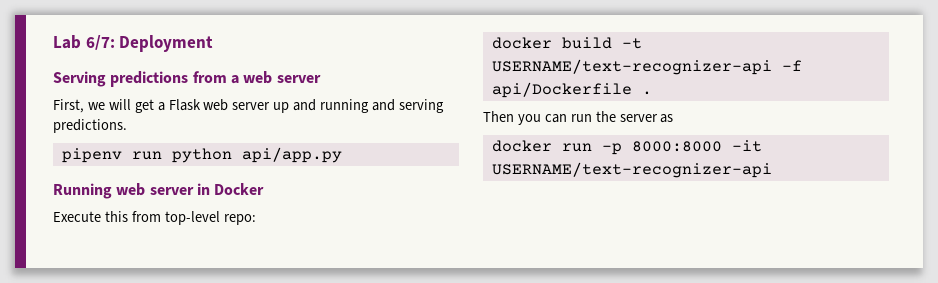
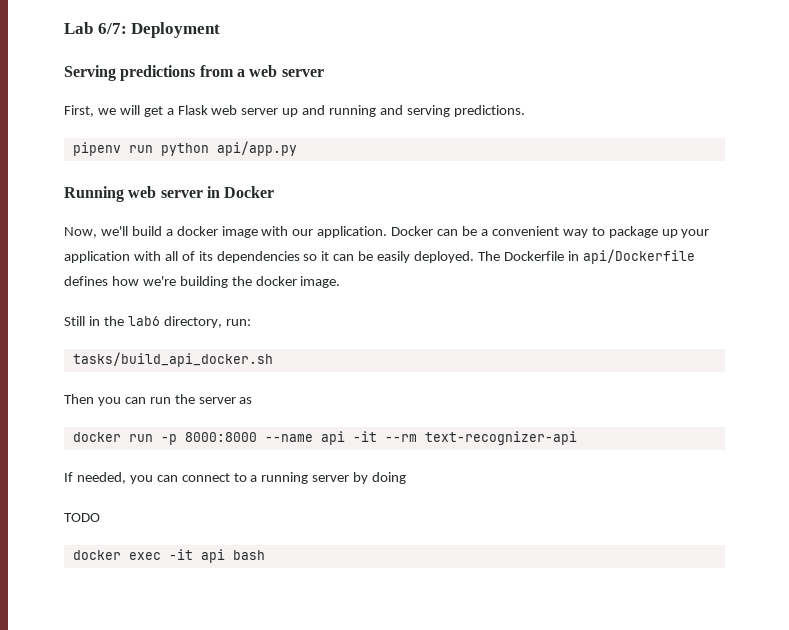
[53,211,256,225] [491,37,642,49] [491,59,802,75] [491,82,652,98] Execute this from top-level repo: // docker build -t USERNAME/text-recognizer-api -f api/Dockerfile . -> [64,226,710,238] [64,249,695,264] [64,276,341,288] [64,316,251,328] [72,352,273,367] Now, we'll build a docker image with our application. Docker can be a convenient way to package up your application with all of its dependencies so it can be easily deployed. The Dockerfile in api/Dockerfile defines how we're building the docker image. // Still in the lab6 directory, run: // tasks/build_api_docker.sh
[731,140,762,152] [491,162,772,178] -it USERNAME/text-recognizer-api -> [264,431,577,445] [64,472,407,484] [64,513,100,522] [72,549,265,563] --name api -it --rm text-recognizer-api // If needed, you can connect to a running server by doing // TODO // docker exec -it api bash

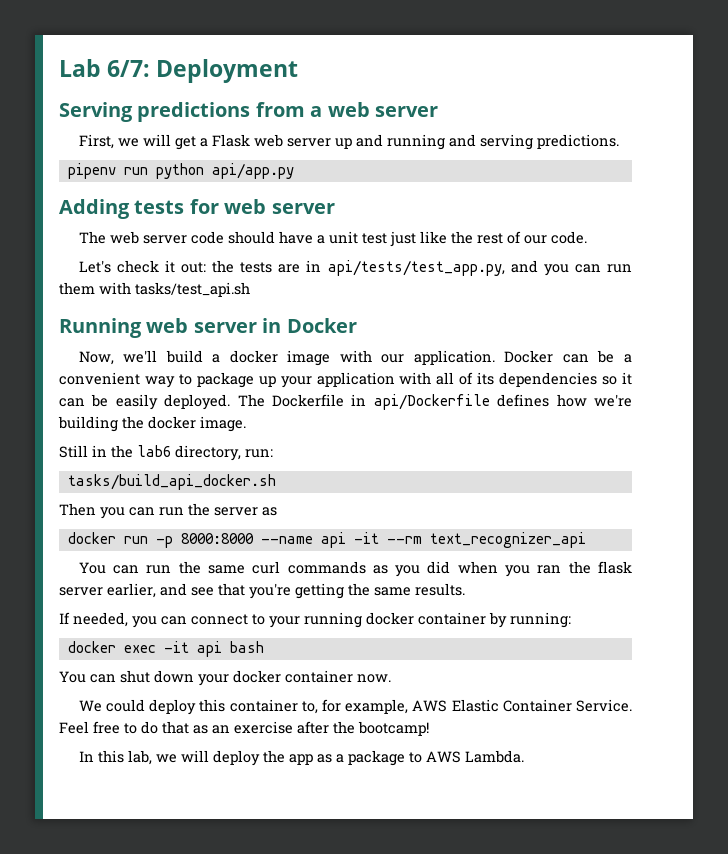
(297, 148) none -> [59,199,335,219] [78,231,587,247] [78,260,633,276] [59,282,250,297] // Adding tests for web server // The web server code should have a unit test just like the rest of our code. // Let's check it out: the tests are in api/tests/test_app.py, and you can run them with tasks/test_api.sh
[424,431,577,445] text-recognizer-api -> [429,532,586,548] [78,561,632,577] [59,583,465,599] text_recognizer_api // You can run the same curl commands as you did when you ran the flask server earlier, and see that you're getting the same results.
[250,472,407,484] [64,513,100,522] a running server by doing // TODO -> [269,612,571,628] your running docker container by running:
(265, 555) none -> [59,670,391,686] [78,699,632,715] [59,721,429,736] [78,750,524,766] // You can shut down your docker container now. // We could deploy this container to, for example, AWS Elastic Container Service. Feel free to do that as an exercise after the bootcamp! // In this lab, we will deploy the app as a package to AWS Lambda.

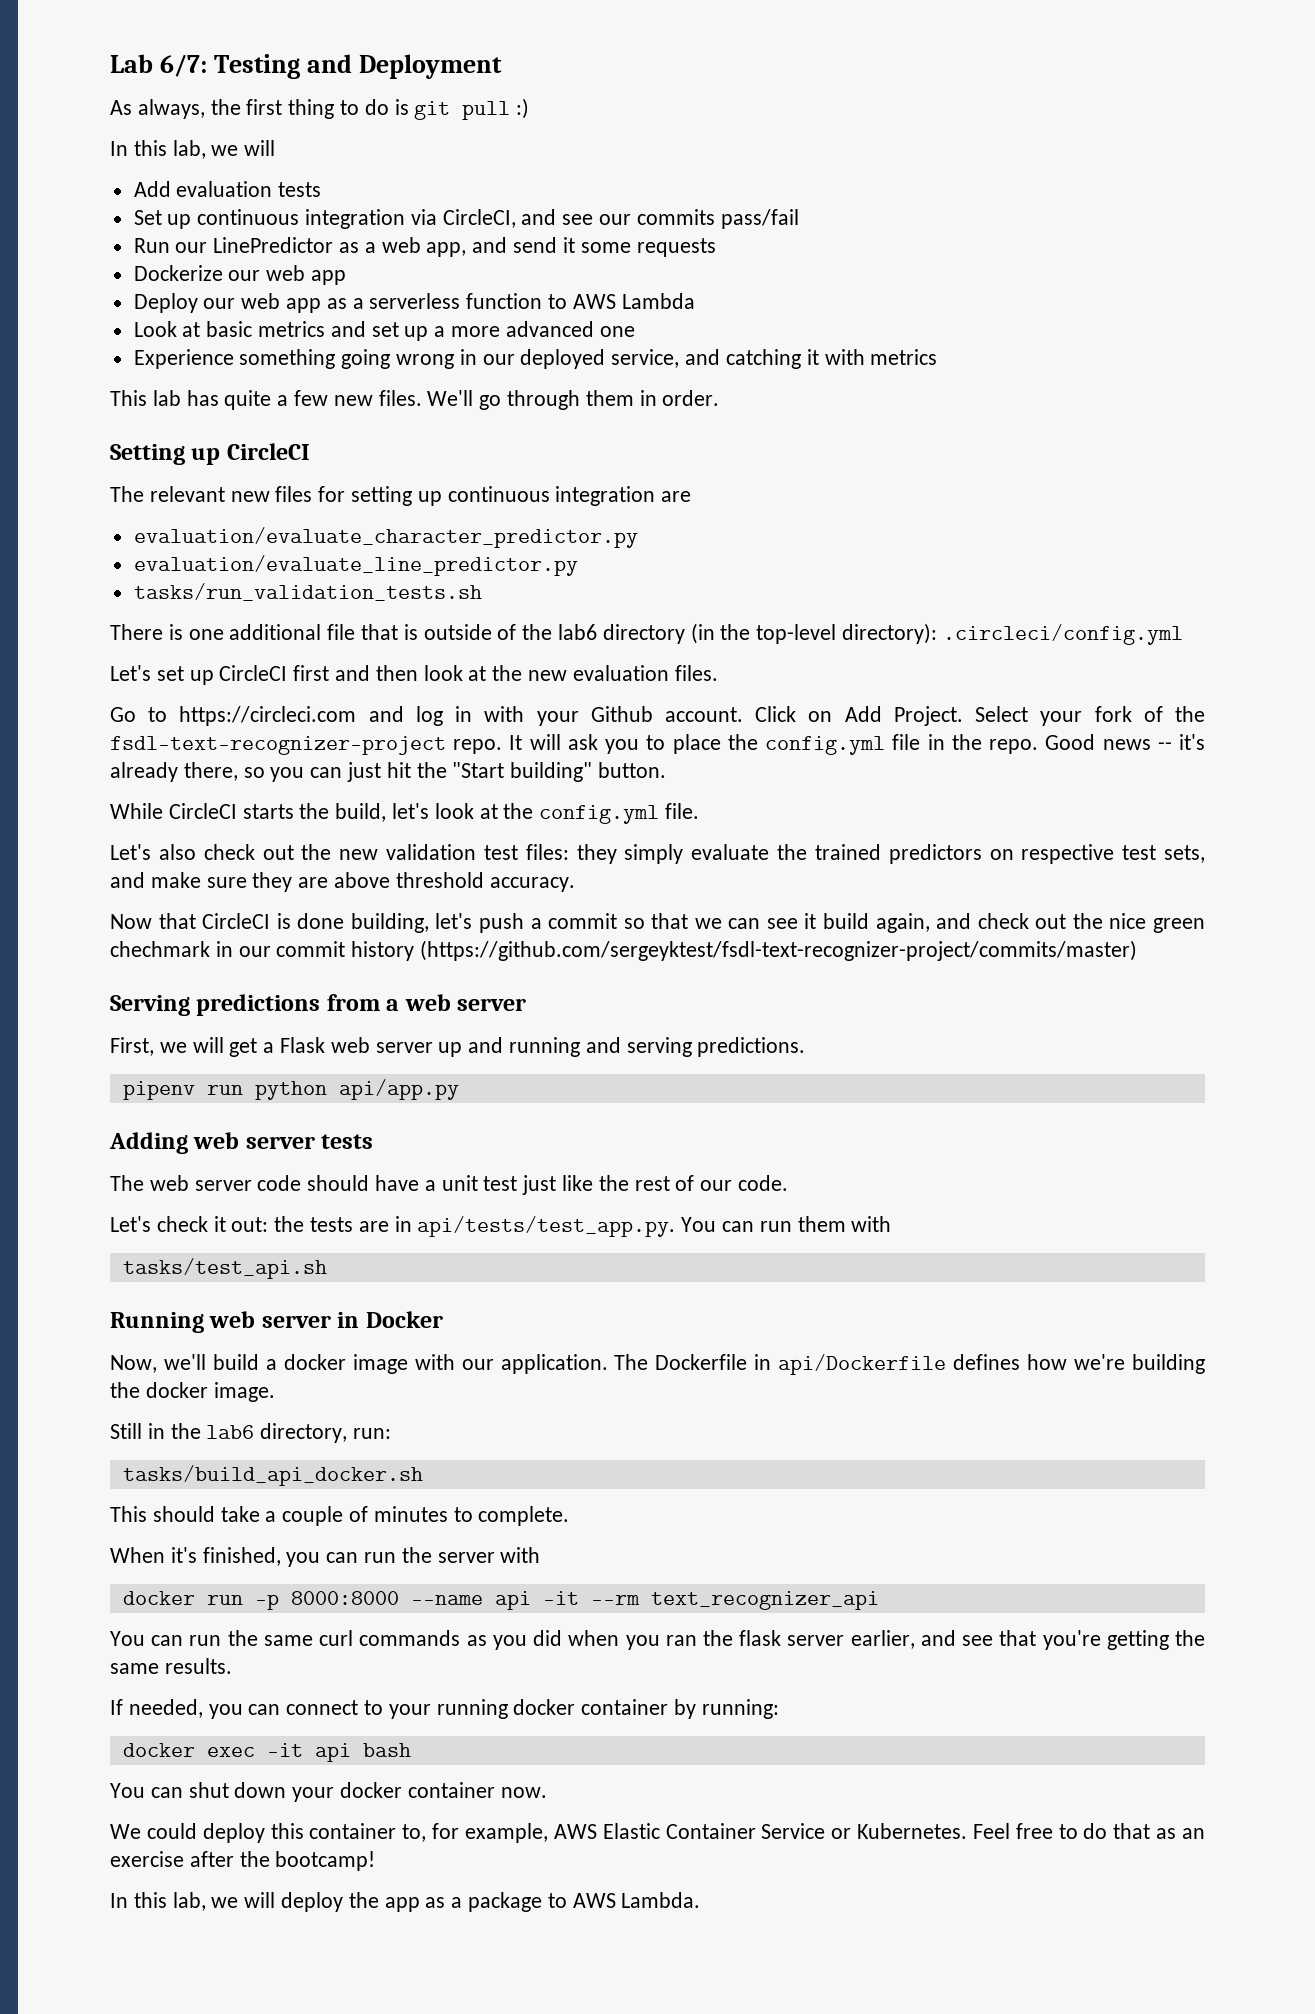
(151, 68) none -> [214,54,353,79] Testing and
(299, 71) none -> [110,98,530,120] [110,140,276,159] [133,181,322,197] [133,209,799,229] [133,237,716,257] [133,265,347,285] [133,293,695,313] [133,321,635,341] [133,349,938,369] [110,390,720,410] [110,443,310,465] [110,486,692,506] [133,527,638,548] [133,555,578,576] [133,583,482,601] [110,623,1183,645] [110,665,718,685] [110,706,1205,726] [110,734,1206,755] [110,762,667,782] [110,803,700,824] [110,844,1206,864] [110,872,575,892] [110,913,1206,933] [110,940,1138,961] // As always, the first thing to do is git pull :) // In this lab, we will // Add evaluation tests // Set up continuous integration via CircleCI, and see our commits pass/fail // Run our LinePredictor as a web app, and send it some requests // Dockerize our web app // Deploy our web app as a serverless function to AWS Lambda // Look at basic metrics and set up a more advanced one // Experience something going wrong in our deployed service, and catching it with metrics // This lab has quite a few new files. We'll go through them in order. // Setting up CircleCI // The relevant new files for setting up continuous integration are // evaluation/evaluate_character_predictor.py // evaluation/evaluate_line_predictor.py // tasks/run_validation_tests.sh // There is one additional file that is outside of the lab6 directory (in the top-level directory): .circleci/config.yml // Let's set up CircleCI first and then look at the new evaluation files. // Go to https://circleci.com and log in with your Github account. Click on Add Project. Select your fork of the fsdl-text-recognizer-project repo. It will ask you to place the config.yml file in the repo. Good news -- it's already there, so you can just hit the "Start building" button. // While CircleCI starts the build, let's look at the config.yml file. // Let's also check out the new validation test files: they simply evaluate the trained predictors on respective test sets, and make sure they are above threshold accuracy. // Now that CircleCI is done building, let's push a commit so that we can see it build again, and check out the nice green chechmark in our commit history (https://github.com/sergeyktest/fsdl-text-recognizer-project/commits/master)
[134,199,335,214] tests for web server -> [193,1132,374,1149] web server tests
[327,260,569,276] api/tests/test_app.py, and you -> [417,1216,717,1237] api/tests/test_app.py. You
(131, 288) none -> (892, 1224) //
[504,350,632,363] [59,372,632,388] [59,394,231,410] Docker can be a convenient way to package up your application with all of its dependencies so it can be easily deployed. -> (608, 1364) none
[59,503,96,516] Then -> [110,1506,570,1526] [110,1547,281,1566] This should take a couple of minutes to complete. // When it's finished,
[262,507,277,516] as -> [500,1547,541,1563] with
[576,699,632,712] Service. -> [761,1823,968,1839] Service or Kubernetes.

